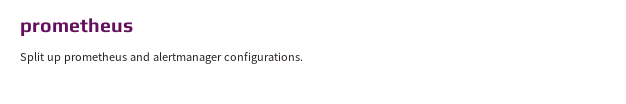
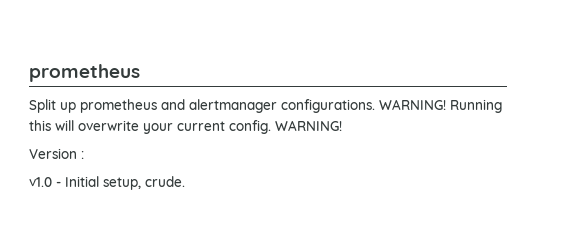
(303, 58) none -> [379,99,502,113] [29,120,342,134] [29,148,84,159] [29,176,185,190] WARNING! Running this will overwrite your current config. WARNING! // Version : // v1.0 - Initial setup, crude.

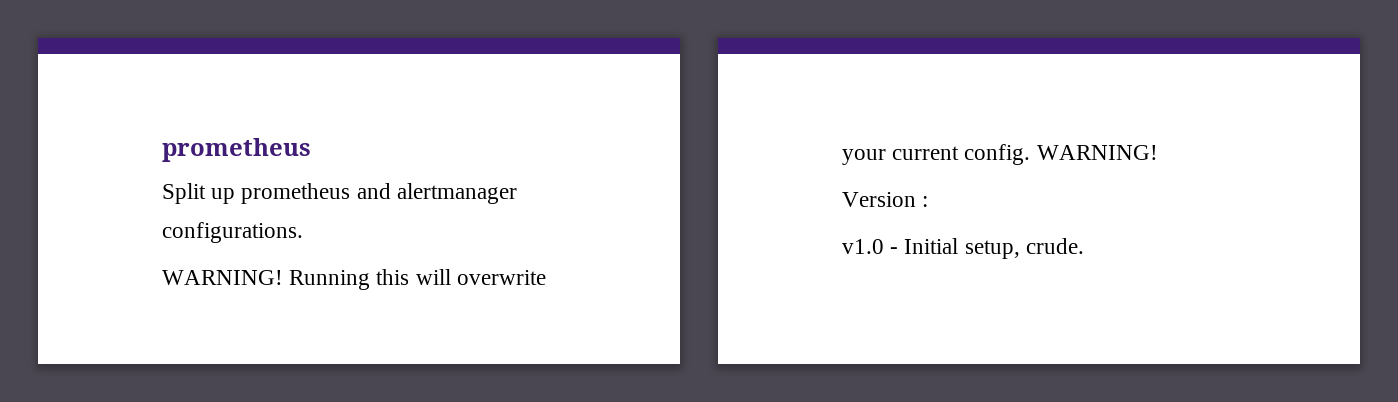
(375, 106) none -> (303, 232) //

